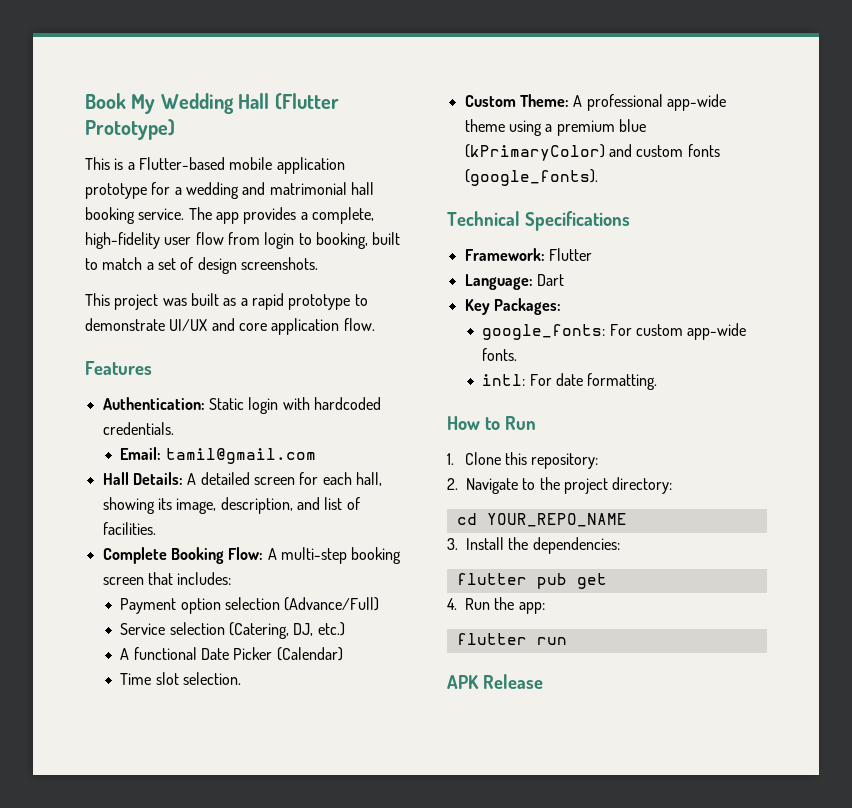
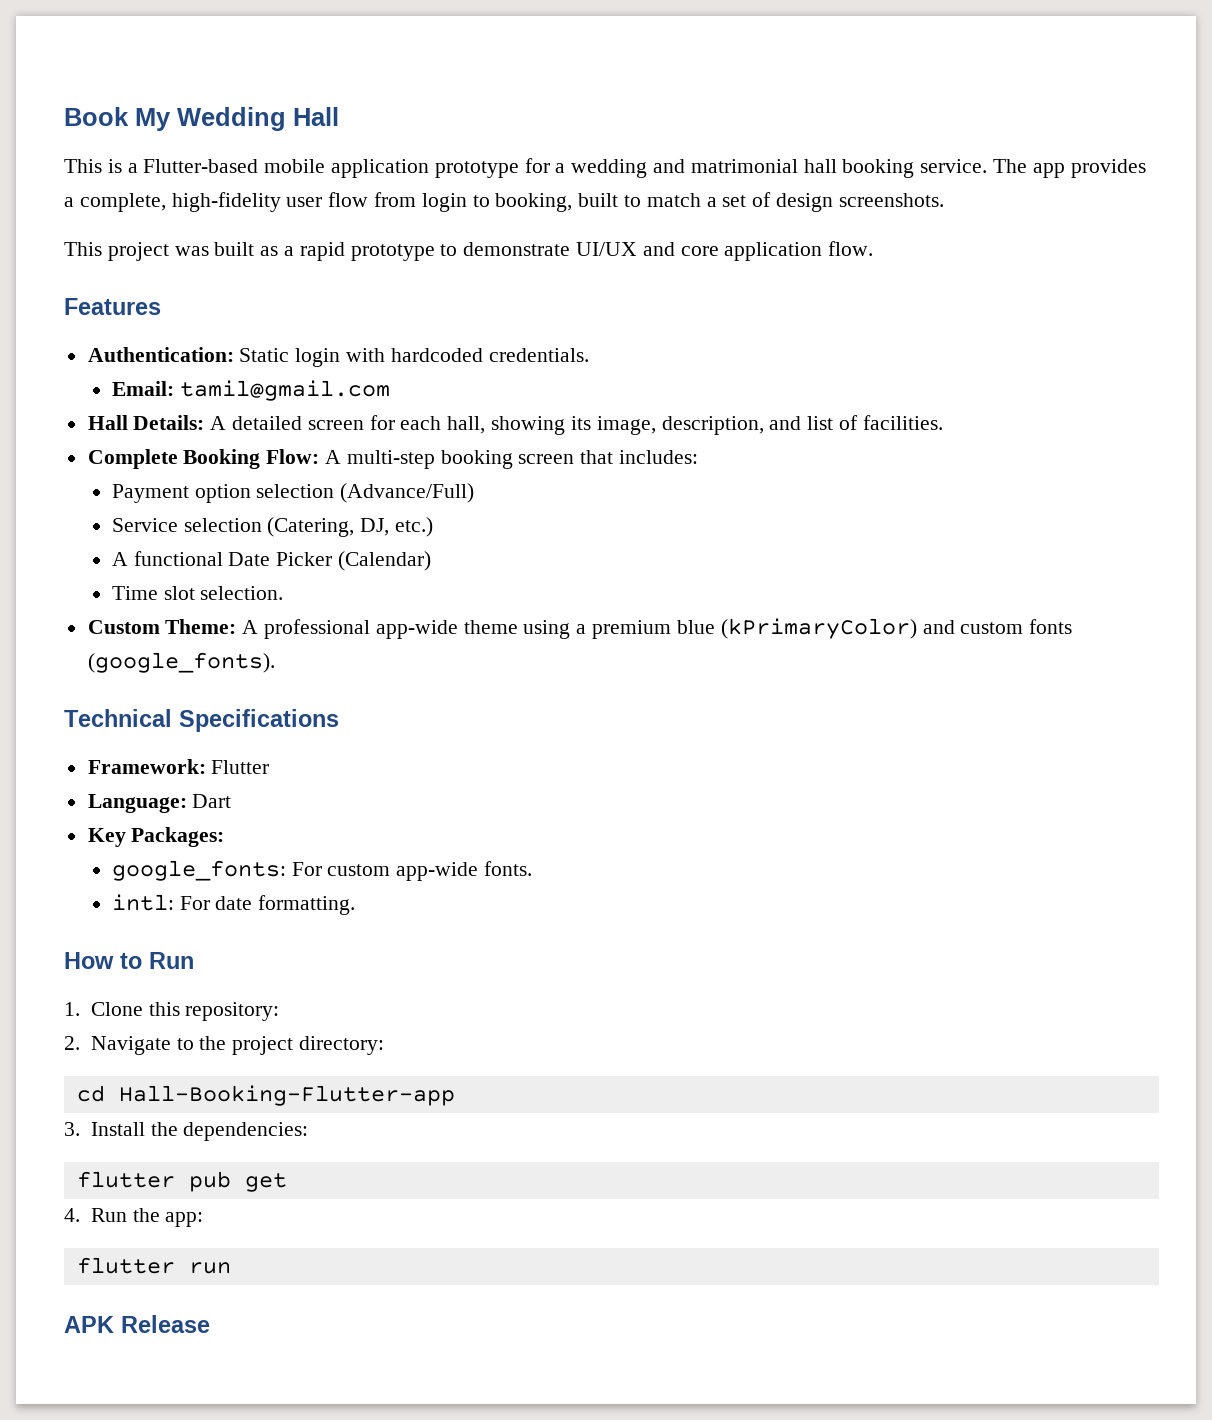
[274,93,339,110] [85,119,175,140] (Flutter Prototype) -> (339, 116) none
[486,513,627,527] YOUR_REPO_NAME -> [118,1085,455,1106] Hall-Booking-Flutter-app

